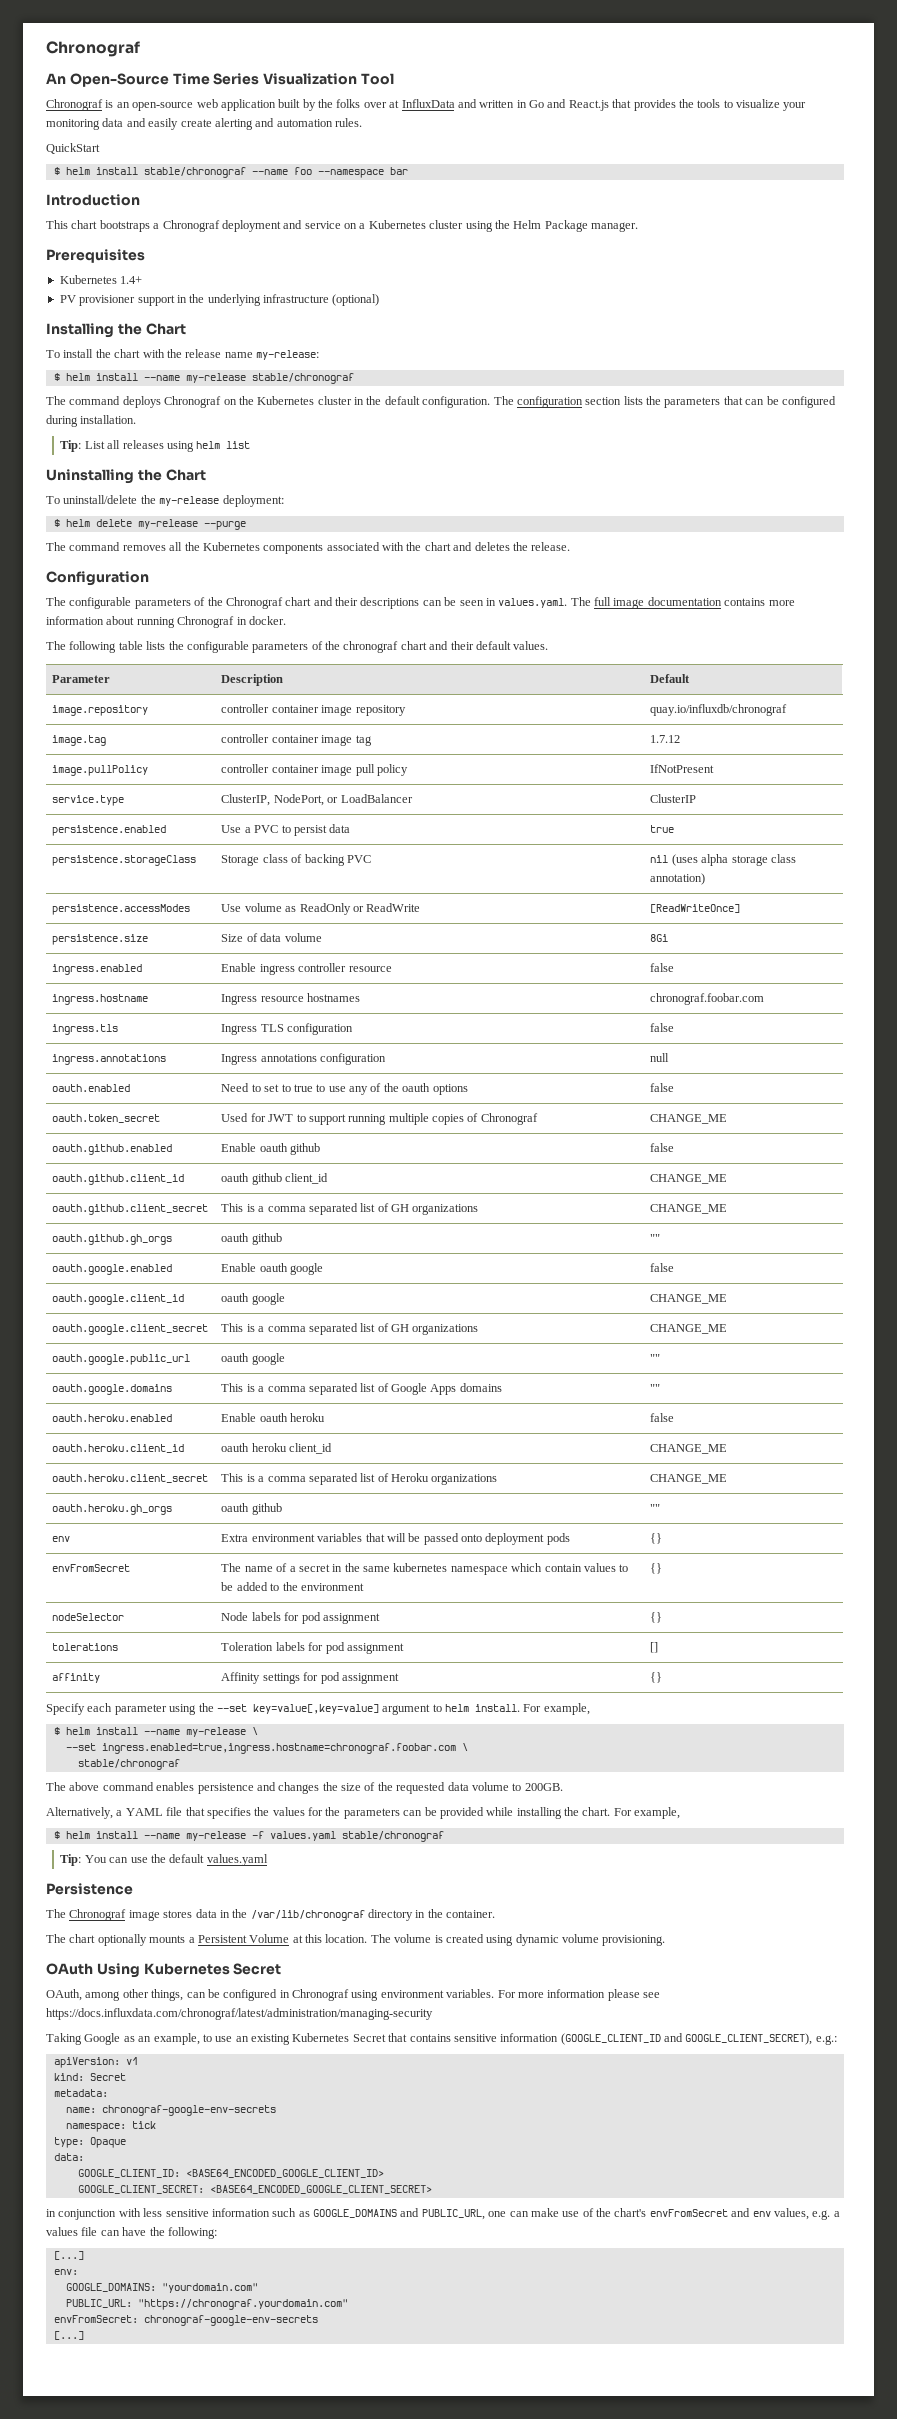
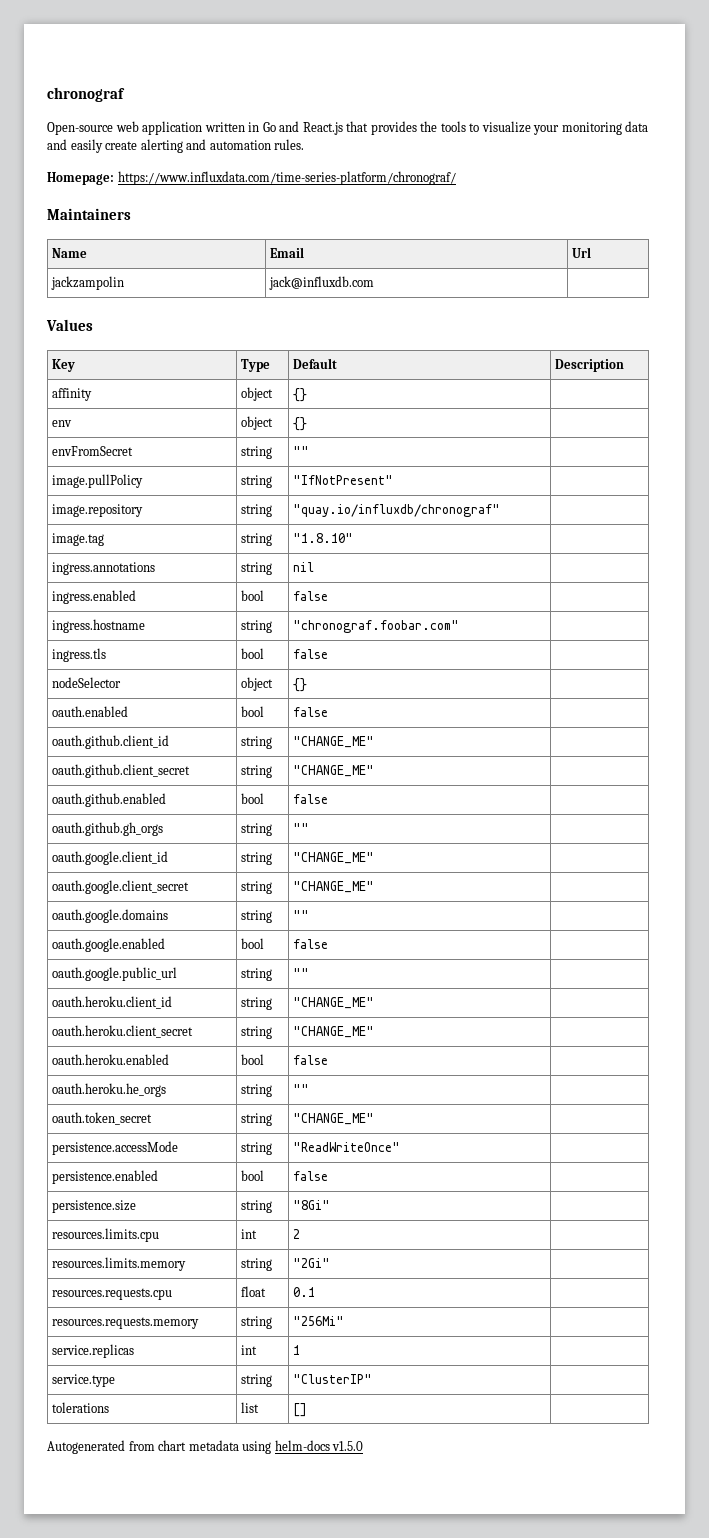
[46,41,140,57] [46,73,394,87] [46,99,477,111] Chronograf // An Open-Source Time Series Visualization Tool // Chronograf is an open-source web application built by the folks over at InfluxData and -> [47,87,125,102] [47,121,203,135] chronograf // Open-source web application
[46,143,100,154] [53,167,408,178] [46,194,140,206] [46,220,638,232] [46,249,145,263] [59,275,143,284] [59,294,380,306] [46,323,186,338] [46,349,319,360] [53,373,354,384] [46,396,836,408] [46,415,137,427] [60,440,251,452] [46,469,206,484] [46,495,284,507] [53,519,246,530] [46,542,571,554] [46,571,149,586] [46,597,795,609] [46,616,286,628] [46,641,549,653] [52,675,111,683] [221,674,284,686] [650,674,691,683] [52,705,149,716] [221,704,406,716] [650,704,788,716] [52,735,107,746] [221,734,372,746] [650,735,681,743] [52,765,149,776] [221,764,408,776] [650,764,715,773] [52,795,125,806] [221,794,413,806] [650,794,697,803] [52,825,167,836] [221,824,351,836] [650,825,675,833] [52,855,197,866] [221,854,371,866] [650,854,796,866] [650,873,706,885] [52,904,191,915] [221,903,421,915] [650,904,741,913] [52,934,149,945] [221,933,322,942] [650,934,669,942] [52,964,143,975] [221,963,392,975] [650,963,675,972] [52,994,149,1005] [221,993,361,1005] [650,993,765,1005] [52,1024,119,1035] [221,1023,354,1035] [650,1023,675,1032] [52,1054,167,1065] [221,1053,387,1065] [650,1053,670,1062] [52,1084,131,1092] [221,1083,468,1095] [650,1083,675,1092] [52,1114,161,1123] [221,1113,538,1125] [650,1114,728,1124] [52,1144,173,1155] [221,1143,321,1155] [650,1143,675,1152] [52,1174,185,1185] [221,1173,329,1185] [650,1174,728,1184] [52,1204,209,1215] [221,1203,479,1215] [650,1204,728,1214] [52,1234,173,1245] [221,1233,282,1245] [650,1234,661,1242] [52,1264,173,1275] [221,1263,324,1275] [650,1263,675,1272] [52,1294,185,1305] [221,1293,285,1305] [650,1294,728,1304] [52,1324,209,1335] [221,1323,479,1335] [650,1324,728,1334] [52,1354,191,1365] [221,1353,285,1365] [650,1354,661,1362] [52,1384,173,1395] [221,1383,502,1395] [650,1384,661,1392] [52,1414,173,1422] [221,1413,326,1422] [650,1413,675,1422] [52,1444,185,1453] [221,1443,333,1454] [650,1444,728,1454] [52,1474,209,1483] [221,1473,498,1485] [650,1474,728,1484] [52,1504,173,1515] [221,1503,282,1515] [650,1504,661,1512] [52,1536,71,1542] [221,1533,570,1545] [650,1533,663,1544] [52,1564,131,1572] [221,1563,629,1575] [221,1582,364,1591] [650,1563,663,1574] [52,1613,125,1621] [221,1612,380,1624] [650,1612,663,1623] [52,1643,119,1651] [221,1642,404,1654] [650,1642,659,1653] [52,1673,101,1683] [221,1672,399,1684] [650,1672,663,1683] [46,1703,590,1715] [53,1727,258,1737] [65,1743,468,1754] [77,1759,180,1770] [46,1782,563,1794] [46,1807,681,1819] [53,1831,444,1842] [60,1854,268,1866] [46,1883,133,1895] [46,1909,496,1921] [46,1934,666,1946] [46,1963,282,1978] [46,1989,660,2001] [46,2008,433,2020] [46,2033,837,2045] [53,2057,138,2068] [53,2073,126,2081] [53,2089,108,2097] [65,2105,276,2116] [65,2121,156,2132] [53,2137,126,2148] [53,2153,84,2161] [77,2169,384,2178] [77,2185,432,2194] [46,2208,840,2220] [46,2227,217,2239] [53,2251,84,2260] [53,2269,78,2275] [65,2283,258,2293] [65,2299,348,2310] [53,2315,318,2326] [53,2331,84,2340] QuickStart // $ helm install stable/chronograf --name foo --namespace bar // Introduction // This chart bootstraps a Chronograf deployment and service on a Kubernetes cluster using the Helm Package manager. // Prerequisites // Kubernetes 1.4+ // PV provisioner support in the underlying infrastructure (optional) // Installing the Chart // To install the chart with the release name my-release: // $ helm install --name my-release stable/chronograf // The command deploys Chronograf on the Kubernetes cluster in the default configuration. The configuration section lists the parameters that can be configured during installation. // Tip: List all releases using helm list // Uninstalling the Chart // To uninstall/delete the my-release deployment: // $ helm delete my-release --purge // The command removes all the Kubernetes components associated with the chart and deletes the release. // Configuration // The configurable parameters of the Chronograf chart and their descriptions can be seen in values.yaml. The full image documentation contains more information about running Chronograf in docker. // The following table lists the configurable parameters of the chronograf chart and their default values. // Parameter | Description | Default // image.repository | controller container image repository | quay.io/influxdb/chronograf // image.tag | controller container image tag | 1.7.12 // image.pullPolicy | controller container image pull policy | IfNotPresent // service.type | ClusterIP, NodePort, or LoadBalancer | ClusterIP // persistence.enabled | Use a PVC to persist data | true // persistence.storageClass | Storage class of backing PVC | nil (uses alpha storage class annotation) // persistence.accessModes | Use volume as ReadOnly or ReadWrite | [ReadWriteOnce] // persistence.size | Size of data volume | 8Gi // ingress.enabled | Enable ingress controller resource | false // ingress.hostname | Ingress resource hostnames | chronograf.foobar.com // ingress.tls | Ingress TLS configuration | false // ingress.annotations | Ingress annotations configuration | null // oauth.enabled | Need to set to true to use any of the oauth options | false // oauth.token_secret | Used for JWT to support running multiple copies of Chronograf | CHANGE_ME // oauth.github.enabled | Enable oauth github | false // oauth.github.client_id | oauth github client_id | CHANGE_ME // oauth.github.client_secret | This is a comma separated list of GH organizations | CHANGE_ME // oauth.github.gh_orgs | oauth github | "" // oauth.google.enabled | Enable oauth google | false // oauth.google.client_id | oauth google | CHANGE_ME // oauth.google.client_secret | This is a comma separated list of GH organizations | CHANGE_ME // oauth.google.public_url | oauth google | "" // oauth.google.domains | This is a comma separated list of Google Apps domains | "" // oauth.heroku.enabled | Enable oauth heroku | false // oauth.heroku.client_id | oauth heroku client_id | CHANGE_ME // oauth.heroku.client_secret | This is a comma separated list of Heroku organizations | CHANGE_ME // oauth.heroku.gh_orgs | oauth github | "" // env | Extra environment variables that will be passed onto deployment pods | {} // envFromSecret | The name of a secret in the same kubernetes namespace which contain values to be added to the environment | {} // nodeSelector | Node labels for pod assignment | {} // tolerations | Toleration labels for pod assignment | [] // affinity | Affinity settings for pod assignment | {} // Specify each parameter using the --set key=value[,key=value] argument to helm install. For example, // $ helm install --name my-release \ // --set ingress.enabled=true,ingress.hostname=chronograf.foobar.com \ // stable/chronograf // The above command enables persistence and changes the size of the requested data volume to 200GB. // Alternatively, a YAML file that specifies the values for the parameters can be provided while installing the chart. For example, // $ helm install --name my-release -f values.yaml stable/chronograf // Tip: You can use the default values.yaml // Persistence // The Chronograf image stores data in the /var/lib/chronograf directory in the container. // The chart optionally mounts a Persistent Volume at this location. The volume is created using dynamic volume provisioning. // OAuth Using Kubernetes Secret // OAuth, among other things, can be configured in Chronograf using environment variables. For more information please see https://docs.influxdata.com/chronograf/latest/administration/managing-security // Taking Google as an example, to use an existing Kubernetes Secret that contains sensitive information (GOOGLE_CLIENT_ID and GOOGLE_CLIENT_SECRET), e.g.: // apiVersion: v1 // kind: Secret // metadata: // name: chronograf-google-env-secrets // namespace: tick // type: Opaque // data: // GOOGLE_CLIENT_ID: <BASE64_ENCODED_GOOGLE_CLIENT_ID> // GOOGLE_CLIENT_SECRET: <BASE64_ENCODED_GOOGLE_CLIENT_SECRET> // in conjunction with less sensitive information such as GOOGLE_DOMAINS and PUBLIC_URL, one can make use of the chart's envFromSecret and env values, e.g. a values file can have the following: // [...] // env: // GOOGLE_DOMAINS: "yourdomain.com" // PUBLIC_URL: "https://chronograf.yourdomain.com" // envFromSecret: chronograf-google-env-secrets // [...] -> [47,171,456,185] [47,208,131,220] [52,248,88,258] [270,247,305,258] [572,247,592,258] [51,276,125,290] [269,276,375,290] [46,319,93,331] [52,359,76,372] [241,359,271,372] [293,358,338,369] [555,359,625,372] [52,388,93,401] [241,387,274,401] [293,388,308,402] [52,420,73,427] [241,416,274,430] [293,417,308,431] [52,446,134,456] [241,446,273,459] [293,446,310,456] [52,474,144,488] [241,475,273,488] [293,475,394,485] [52,504,144,517] [241,504,273,517] [293,504,501,517] [52,533,105,546] [241,533,273,546] [293,533,354,543] [52,562,156,575] [241,562,273,575] [293,562,315,572] [52,590,137,604] [241,590,265,601] [293,591,329,601] [52,619,146,633] [241,620,273,633] [293,620,460,633] [52,648,107,662] [241,648,265,659] [293,649,329,659] [52,677,122,688] [241,677,274,691] [293,678,308,692] [52,706,129,717] [241,706,265,717] [293,707,329,717] [52,735,170,749] [241,736,273,749] [293,736,375,748] [52,764,191,778] [241,765,273,778] [293,765,375,777] [52,793,167,807] [241,793,265,804] [293,794,329,804] [52,822,164,836] [241,823,273,836] [293,823,310,833] [52,851,169,865] [241,852,273,865] [293,852,375,864] [52,880,190,894] [241,881,273,894] [293,881,375,893] [52,909,169,923] [241,910,273,923] [293,910,310,920] [52,938,166,952] [241,938,265,949] [293,939,329,949] [52,967,178,981] [241,968,273,981] [293,968,310,978] [52,996,173,1009] [241,997,273,1010] [293,997,375,1009] [52,1025,194,1038] [241,1026,273,1039] [293,1026,375,1038] [52,1054,170,1065] [241,1054,265,1065] [293,1055,329,1065] [52,1083,167,1097] [241,1084,273,1097] [293,1084,310,1094] [52,1112,153,1125] [241,1113,273,1126] [293,1113,375,1125] [52,1141,179,1155] [241,1142,273,1155] [293,1142,401,1152] [52,1170,159,1184] [241,1170,265,1181] [293,1171,329,1181] [52,1200,137,1213] [241,1200,273,1213] [293,1200,331,1210] [52,1228,160,1242] [241,1229,258,1239] [293,1229,301,1239] [52,1257,187,1271] [241,1258,273,1271] [293,1258,331,1268] [52,1288,173,1300] [241,1286,267,1297] [293,1287,316,1297] [52,1317,200,1329] [241,1316,273,1329] [293,1316,345,1326] [52,1344,135,1358] [241,1345,258,1355] [293,1345,301,1355] [52,1374,116,1387] [241,1374,273,1387] [293,1374,373,1384] [52,1402,110,1413] [241,1402,260,1413] [293,1403,308,1417] [47,1440,364,1454] Homepage: https://www.influxdata.com/time-series-platform/chronograf/ // Maintainers // Name | Email | Url // jackzampolin | jack@influxdb.com | // Values // Key | Type | Default | Description // affinity | object | {} | // env | object | {} | // envFromSecret | string | "" | // image.pullPolicy | string | "IfNotPresent" | // image.repository | string | "quay.io/influxdb/chronograf" | // image.tag | string | "1.8.10" | // ingress.annotations | string | nil | // ingress.enabled | bool | false | // ingress.hostname | string | "chronograf.foobar.com" | // ingress.tls | bool | false | // nodeSelector | object | {} | // oauth.enabled | bool | false | // oauth.github.client_id | string | "CHANGE_ME" | // oauth.github.client_secret | string | "CHANGE_ME" | // oauth.github.enabled | bool | false | // oauth.github.gh_orgs | string | "" | // oauth.google.client_id | string | "CHANGE_ME" | // oauth.google.client_secret | string | "CHANGE_ME" | // oauth.google.domains | string | "" | // oauth.google.enabled | bool | false | // oauth.google.public_url | string | "" | // oauth.heroku.client_id | string | "CHANGE_ME" | // oauth.heroku.client_secret | string | "CHANGE_ME" | // oauth.heroku.enabled | bool | false | // oauth.heroku.he_orgs | string | "" | // oauth.token_secret | string | "CHANGE_ME" | // persistence.accessMode | string | "ReadWriteOnce" | // persistence.enabled | bool | false | // persistence.size | string | "8Gi" | // resources.limits.cpu | int | 2 | // resources.limits.memory | string | "2Gi" | // resources.requests.cpu | float | 0.1 | // resources.requests.memory | string | "256Mi" | // service.replicas | int | 1 | // service.type | string | "ClusterIP" | // tolerations | list | [] | // Autogenerated from chart metadata using helm-docs v1.5.0

